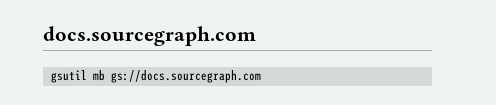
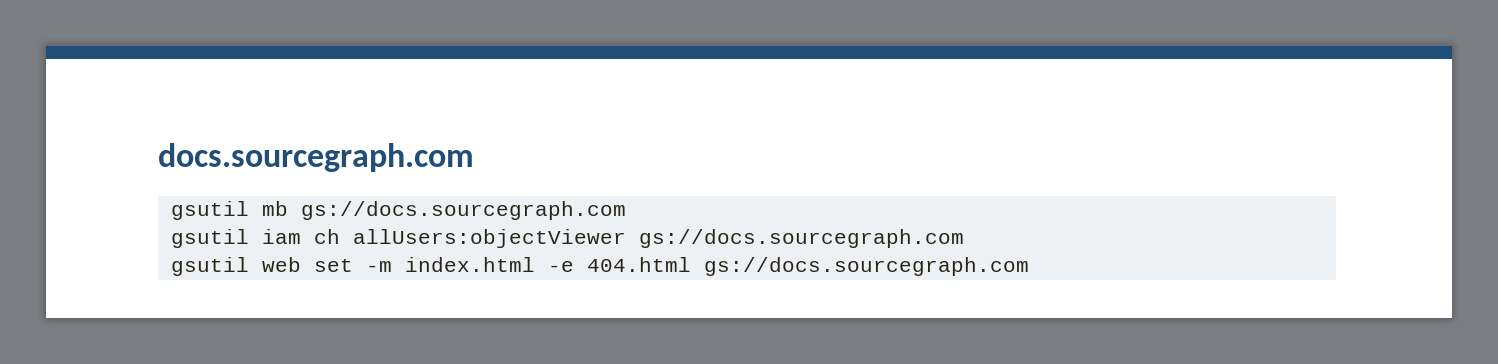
(261, 76) none -> [170,229,964,248] [170,257,1029,276] // gsutil iam ch allUsers:objectViewer gs://docs.sourcegraph.com // gsutil web set -m index.html -e 404.html gs://docs.sourcegraph.com

